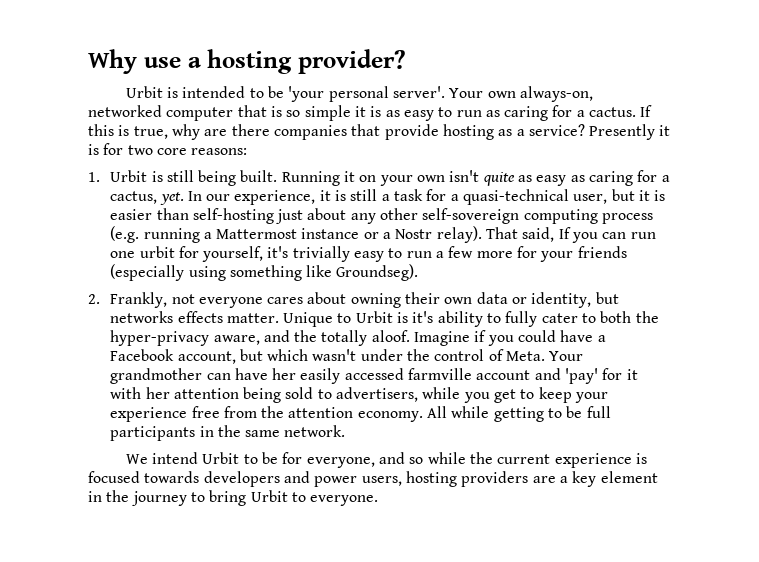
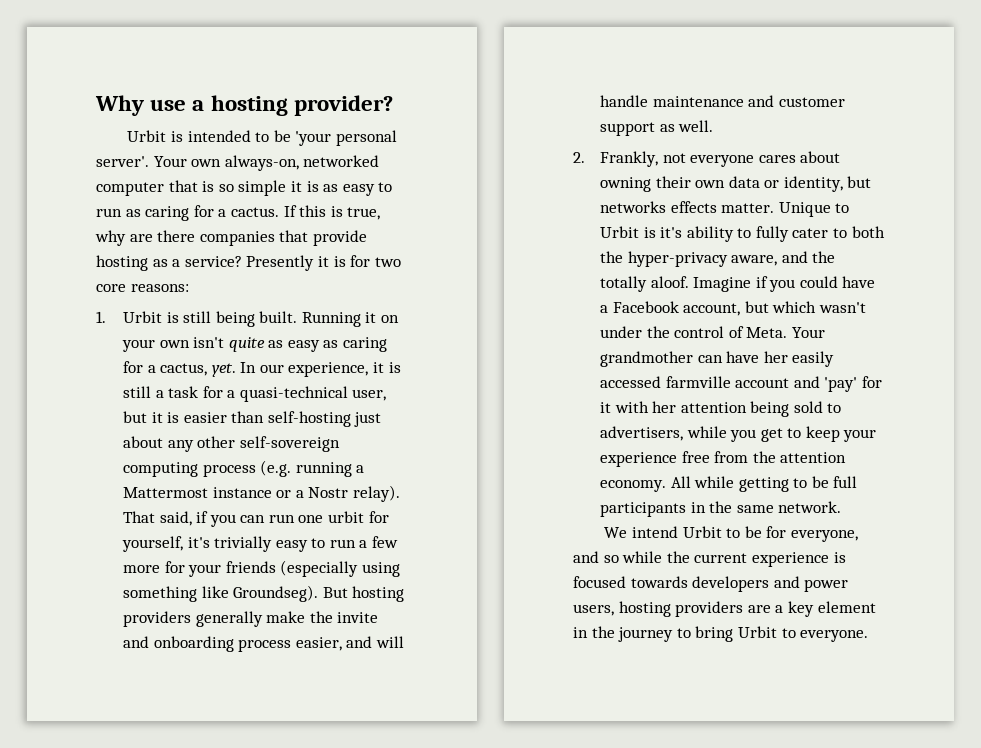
[558,227,571,239] If -> [196,511,209,523] if
(419, 272) none -> [322,586,405,602] [122,611,379,627] [122,636,404,652] [599,95,845,107] [599,120,714,136] But hosting providers generally make the invite and onboarding process easier, and will handle maintenance and customer support as well.

